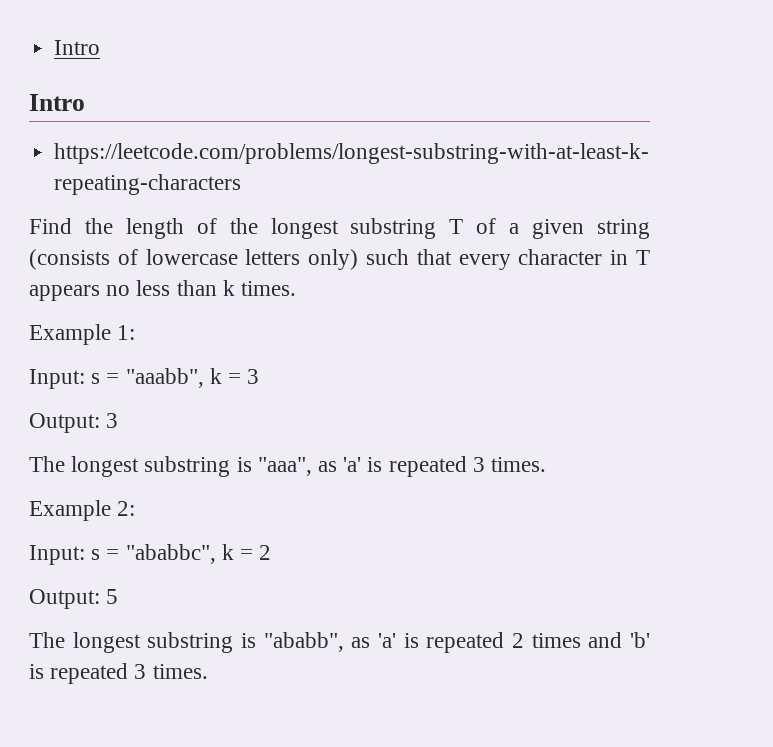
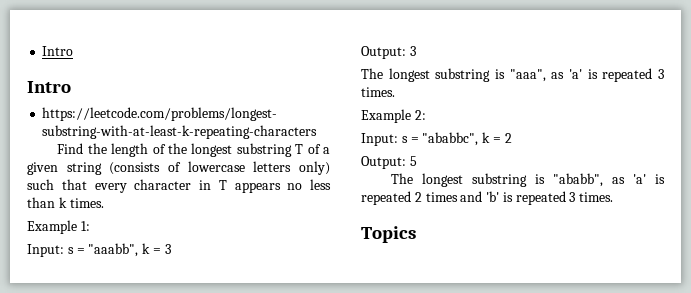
(208, 671) none -> [361,226,416,243] // Topics

